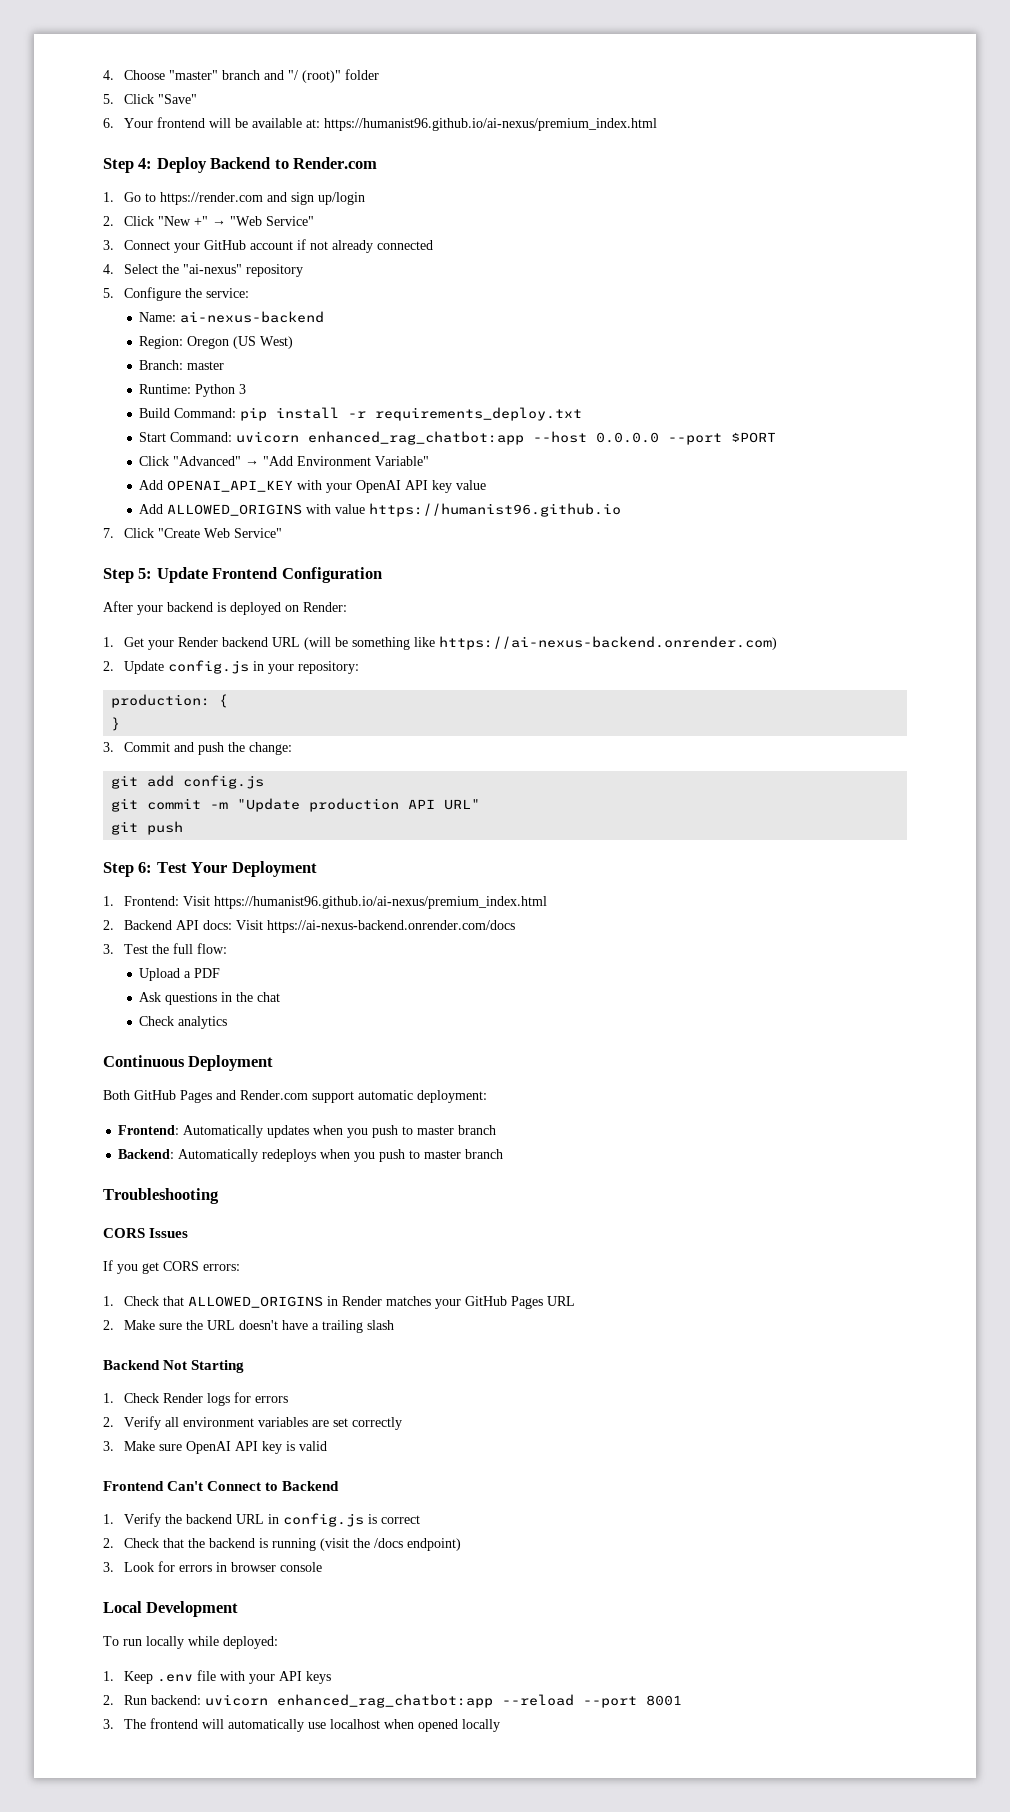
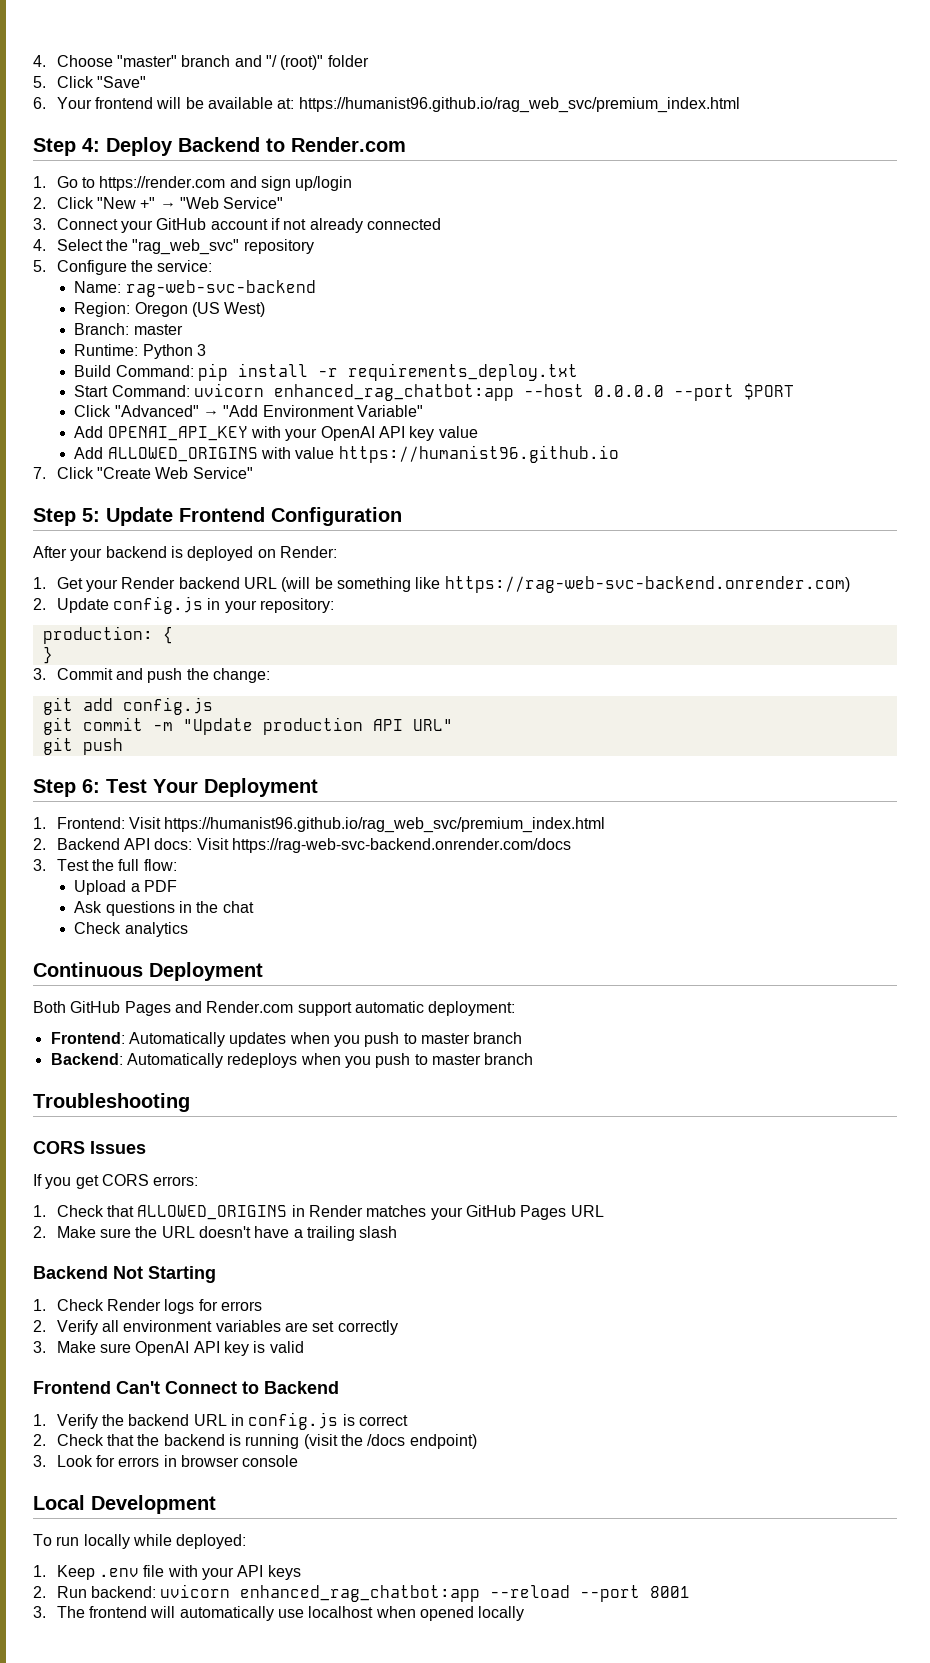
[323,118,657,131] https://humanist96.github.io/ai-nexus/premium_index.html -> [298,97,740,113] https://humanist96.github.io/rag_web_svc/premium_index.html
[182,264,242,274] "ai-nexus" -> [132,239,240,255] "rag_web_svc"
[180,311,325,323] ai-nexus-backend -> [125,280,316,297] rag-web-svc-backend
[438,636,777,650] https://ai-nexus-backend.onrender.com) -> [444,576,850,593] https://rag-web-svc-backend.onrender.com)
[213,896,547,909] https://humanist96.github.io/ai-nexus/premium_index.html -> [164,817,606,833] https://humanist96.github.io/rag_web_svc/premium_index.html
[266,920,515,933] https://ai-nexus-backend.onrender.com/docs -> [232,838,572,853] https://rag-web-svc-backend.onrender.com/docs

